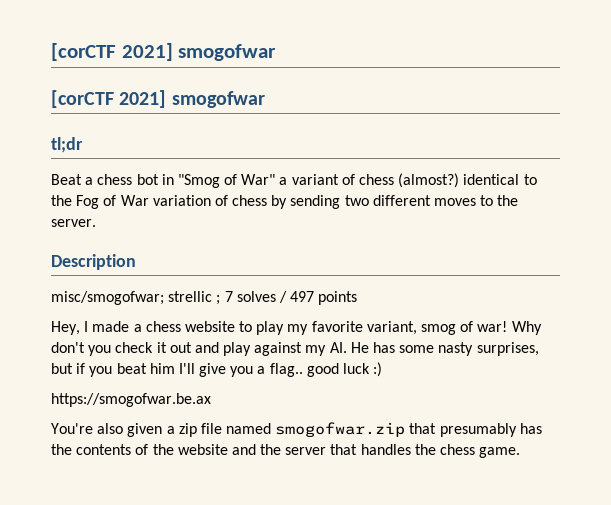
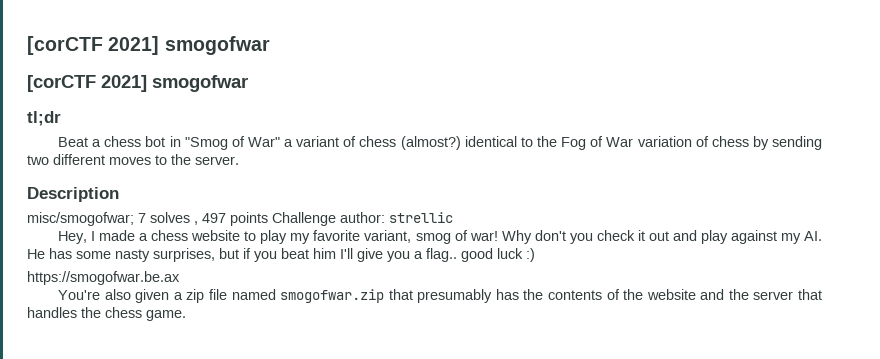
[168,291,221,305] strellic ; -> (134, 219) none
[278,291,287,303] / -> [194,221,198,225] ,
(358, 298) none -> [272,212,453,226] Challenge author: strellic

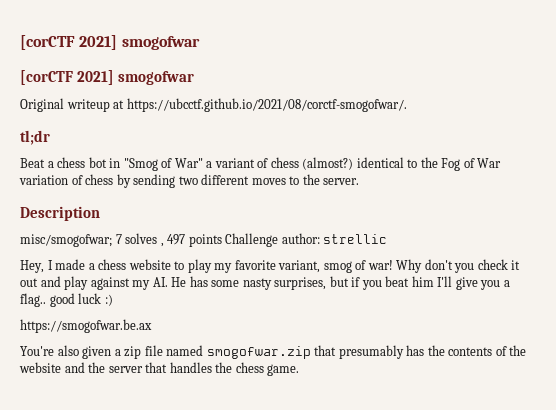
(248, 83) none -> [20,98,407,112] // Original writeup at https://ubcctf.github.io/2021/08/corctf-smogofwar/.

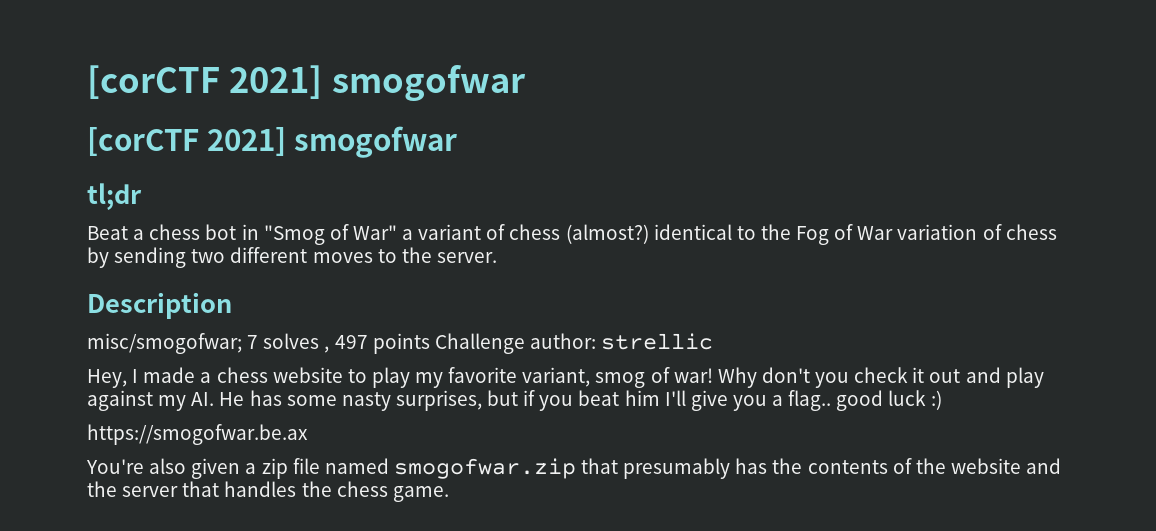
[20,98,407,112] // Original writeup at https://ubcctf.github.io/2021/08/corctf-smogofwar/. -> (457, 142) none

